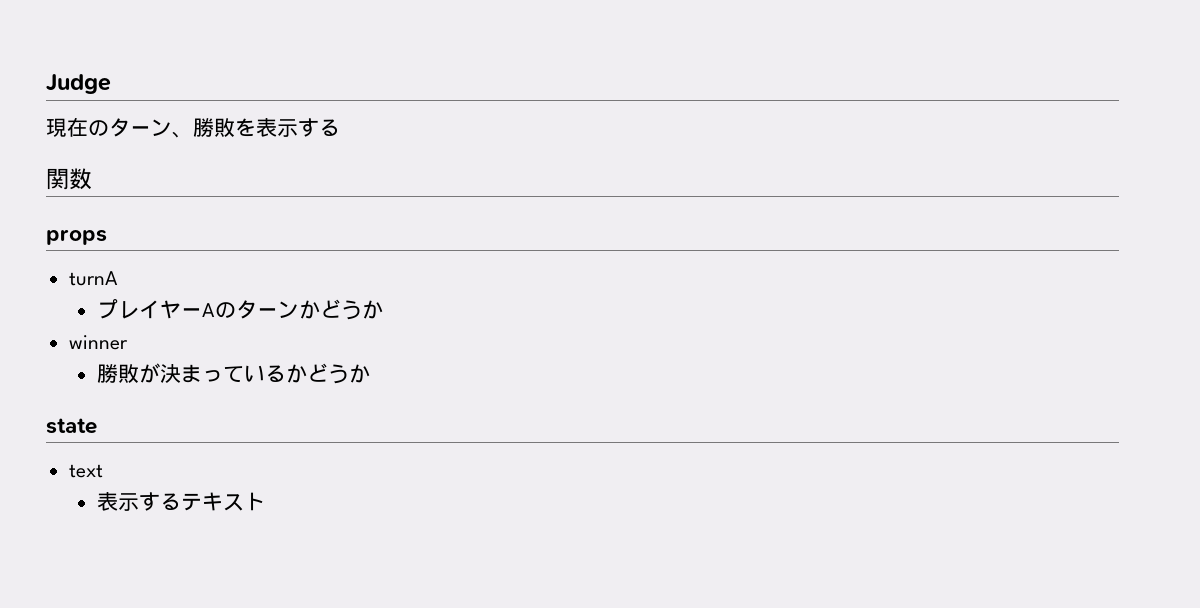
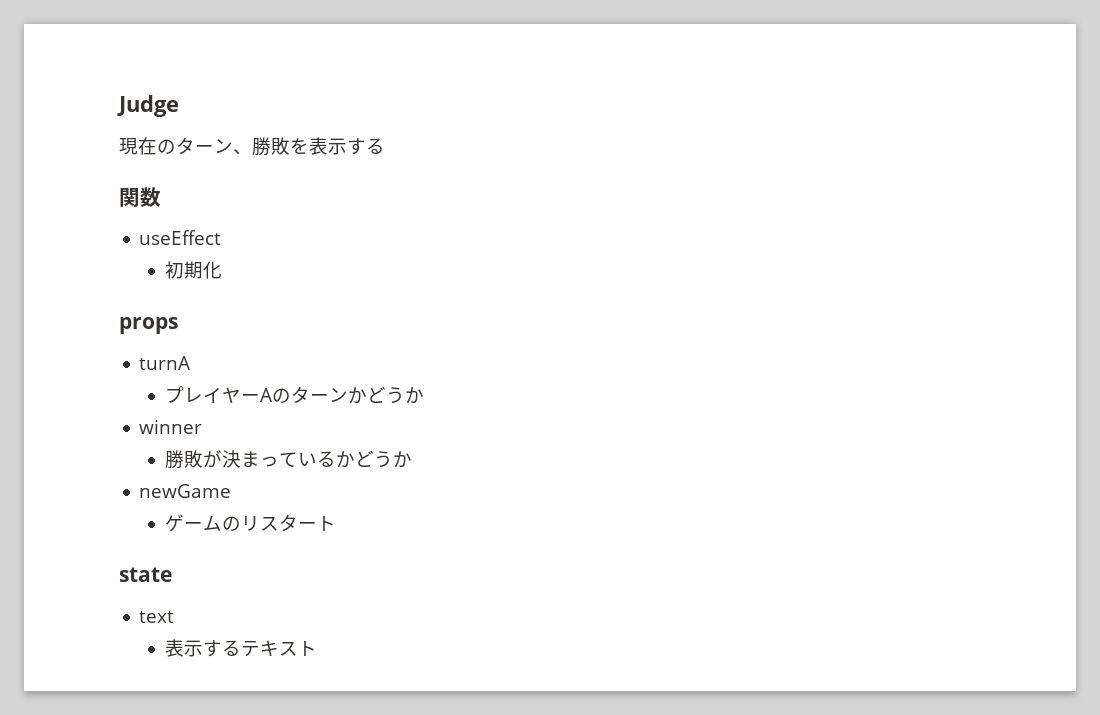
(92, 179) none -> [139,230,222,245] [164,261,222,279] // useEffect // 初期化
(370, 373) none -> [139,484,232,498] [164,514,336,532] // newGame // ゲームのリスタート

